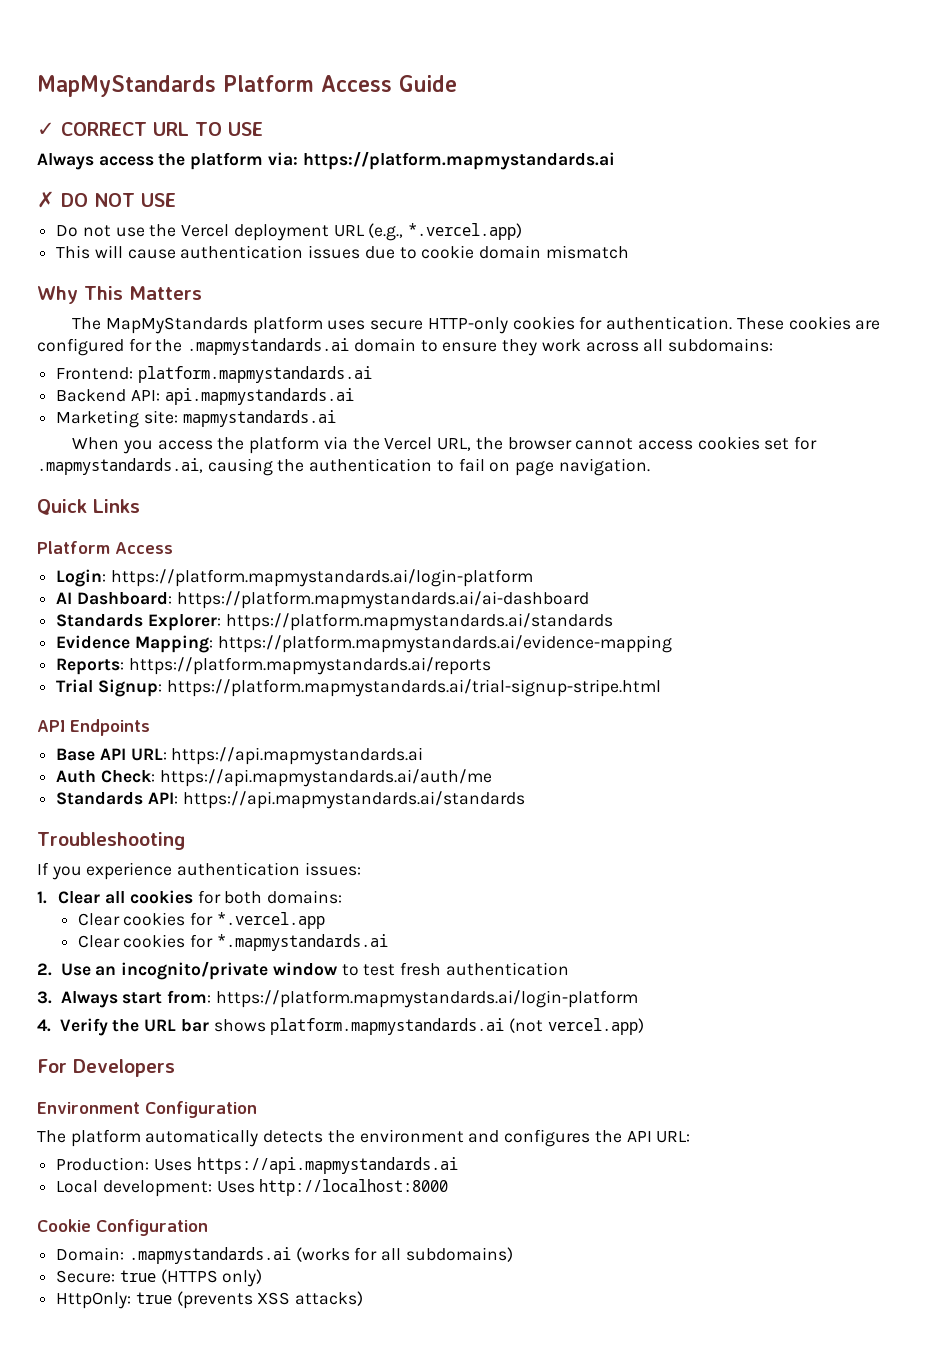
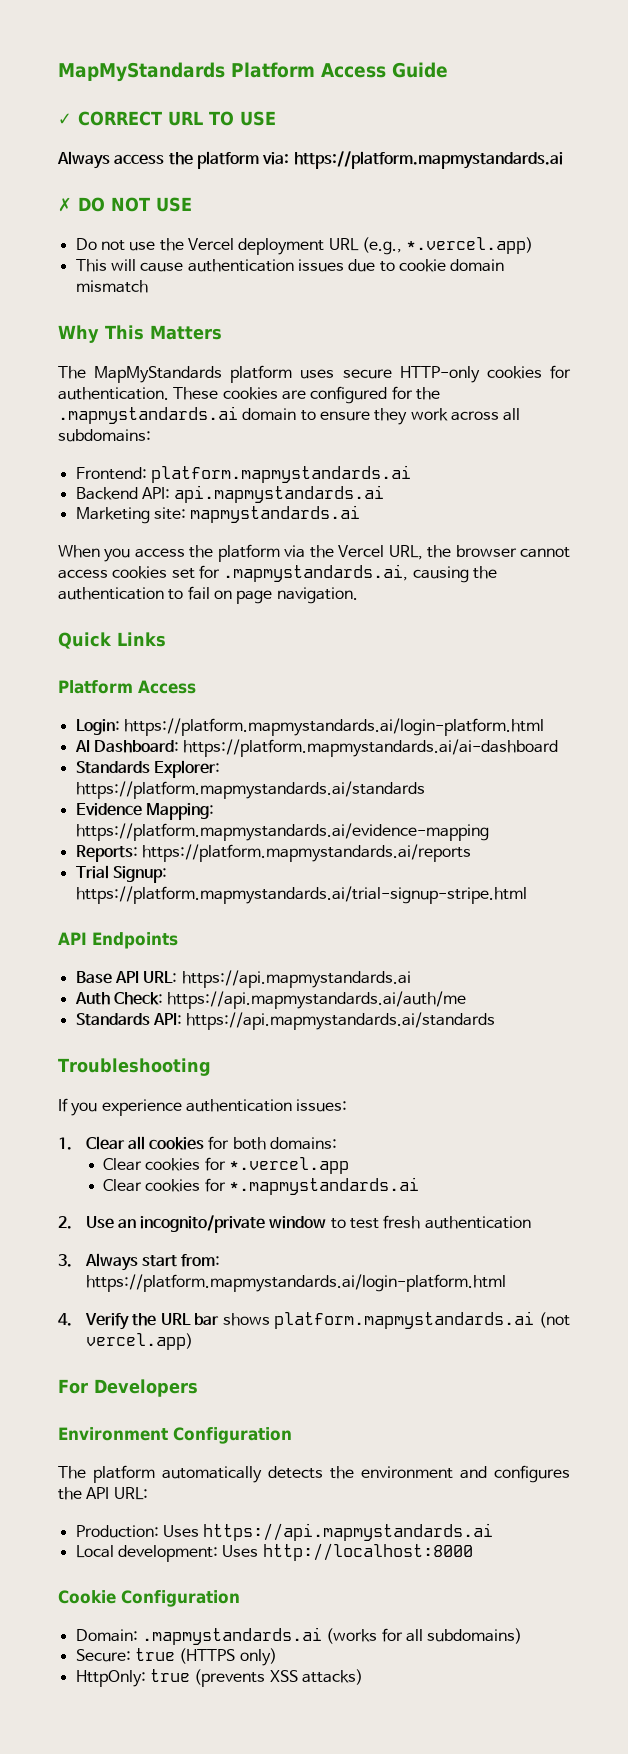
[110,569,533,587] https://platform.mapmystandards.ai/login-platform -> [123,718,544,736] https://platform.mapmystandards.ai/login-platform.html
[215,990,638,1008] https://platform.mapmystandards.ai/login-platform -> [85,1274,506,1292] https://platform.mapmystandards.ai/login-platform.html

